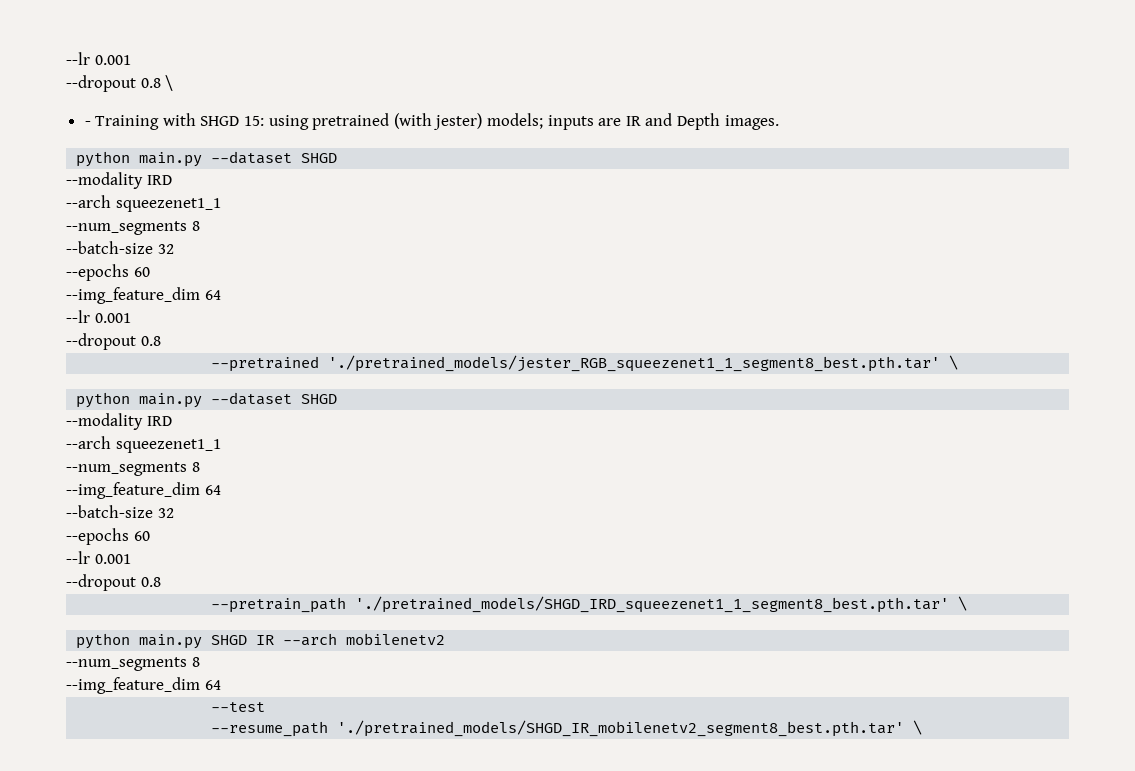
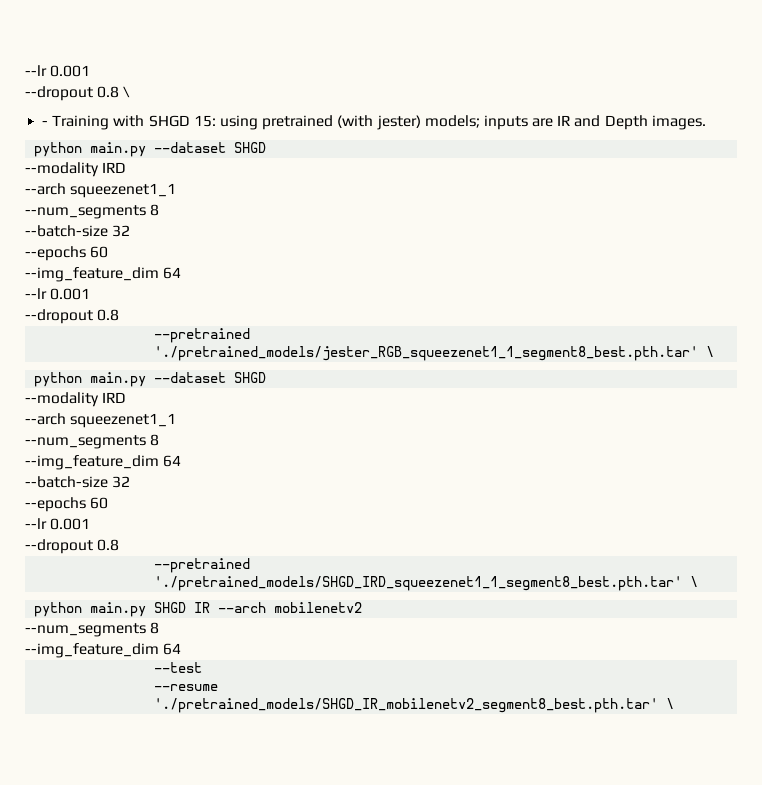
[211,597,347,613] --pretrain_path -> [154,558,251,573] --pretrained
[211,721,329,737] --resume_path -> [154,684,219,691] --resume

